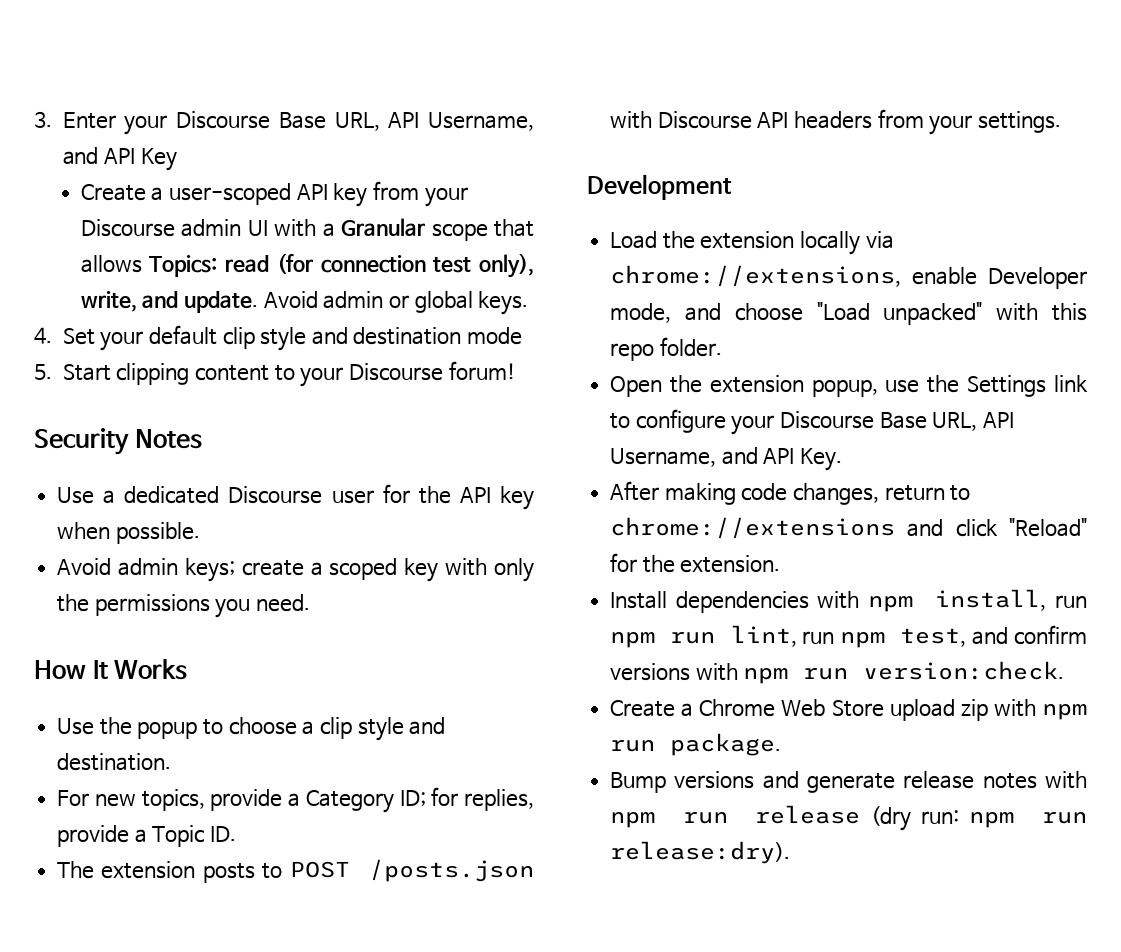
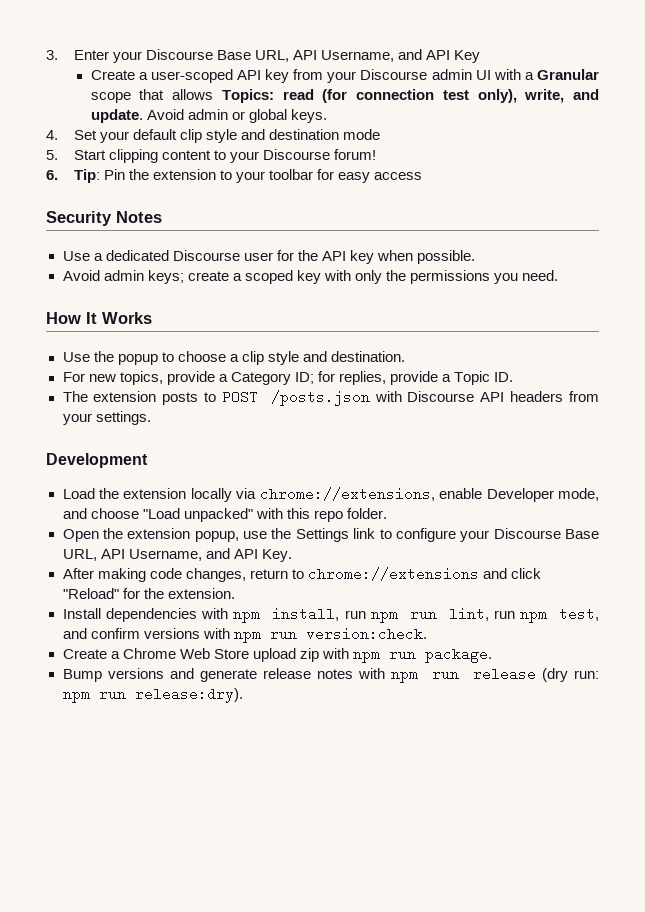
(516, 370) none -> [46,169,423,183] // 6. Tip: Pin the extension to your toolbar for easy access

